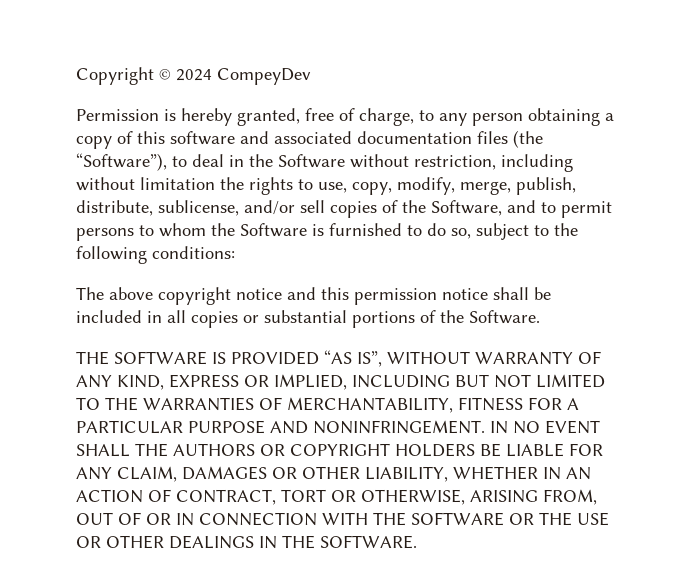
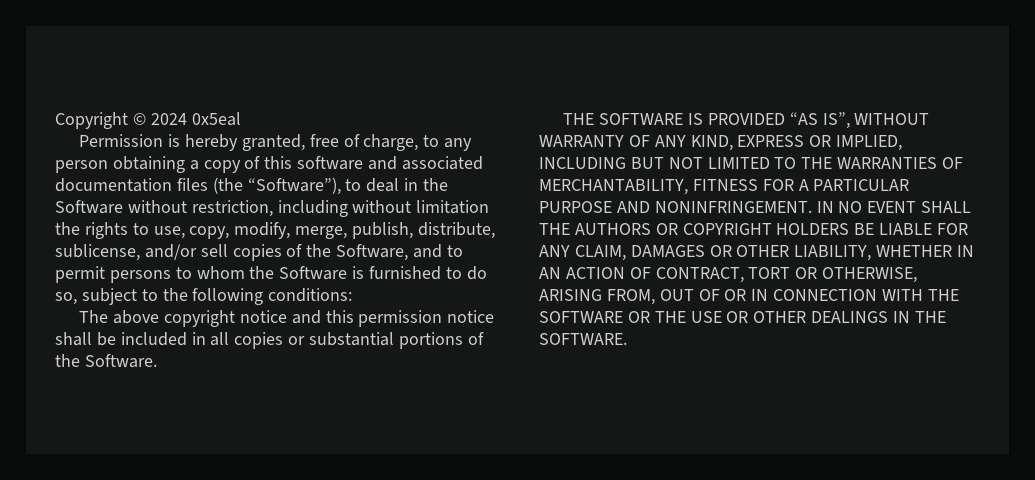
[217,68,311,85] CompeyDev -> [191,112,241,126] 0x5eal

